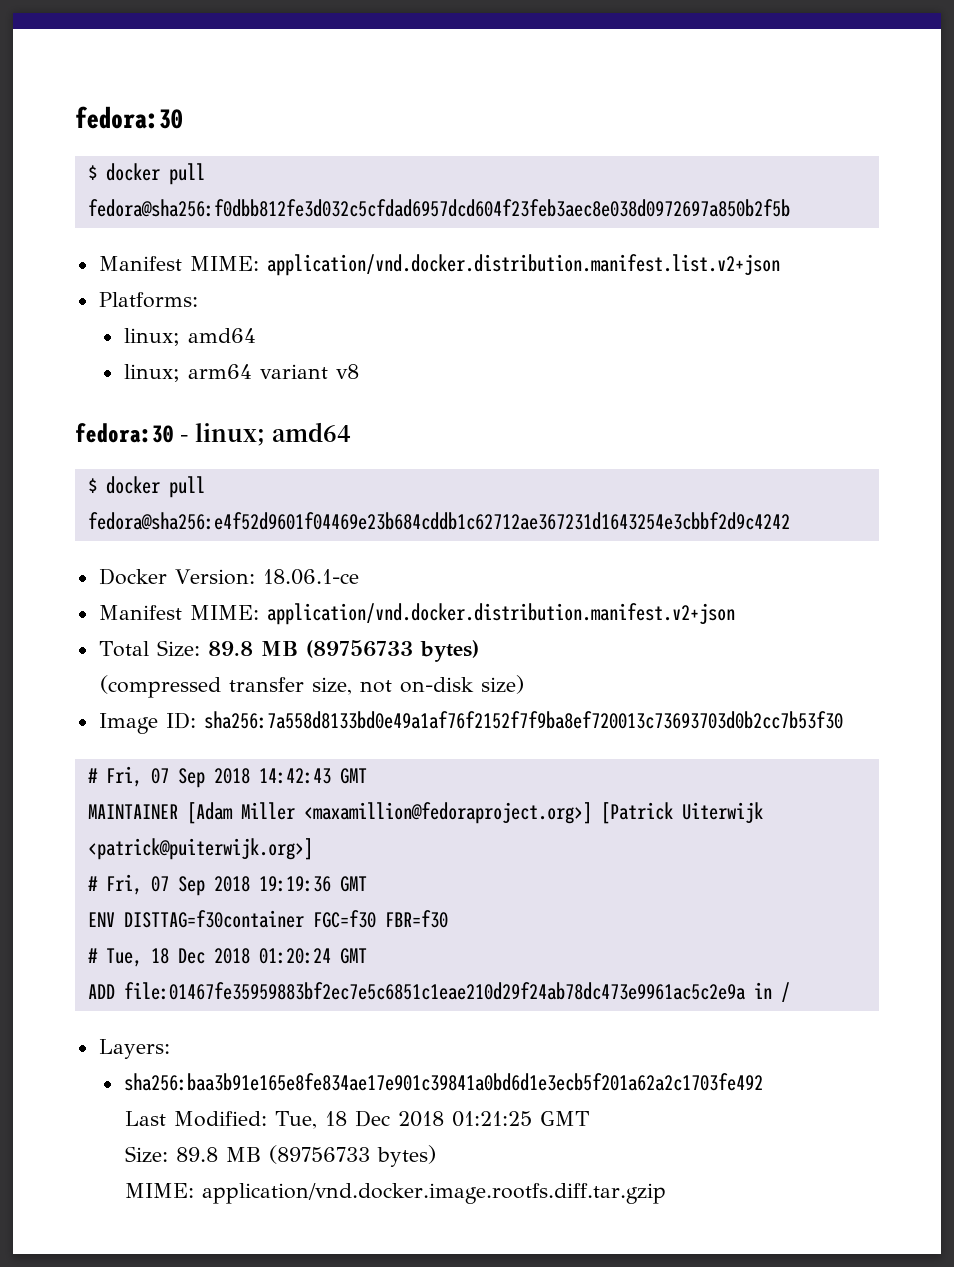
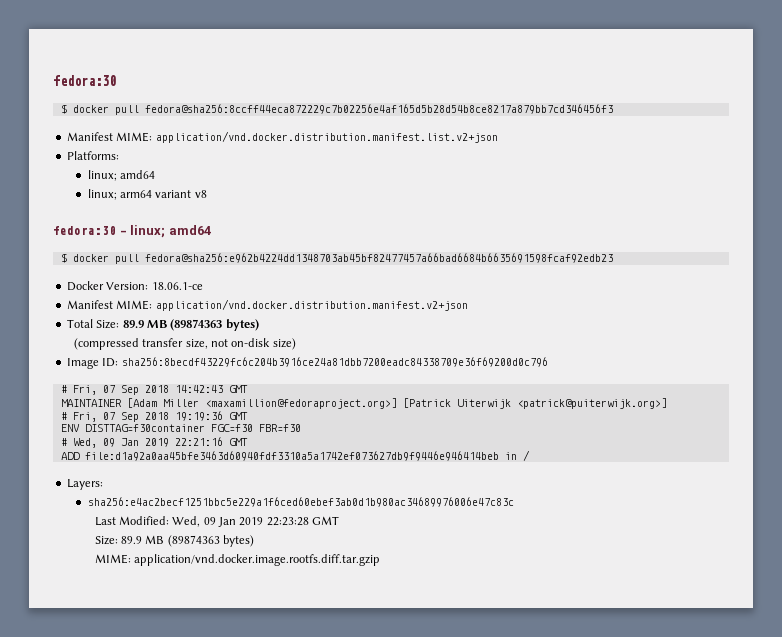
[87,199,790,217] fedora@sha256:f0dbb812fe3d032c5cfdad6957dcd604f23feb3aec8e038d0972697a850b2f5b -> [144,104,613,114] fedora@sha256:8ccff44eca872229c7b02256e4af165d5b28d54b8ce8217a879bb7cd346456f3
[87,512,790,530] fedora@sha256:e4f52d9601f04469e23b684cddb1c62712ae367231d1643254e3cbbf2d9c4242 -> [144,253,613,263] fedora@sha256:e962b4224dd1348703ab45bf82477457a66bad6684b6635691598fcaf92edb23
[207,640,413,658] 89.8 MB (89756733 -> [122,319,223,331] 89.9 MB (89874363
[203,711,843,729] sha256:7a558d8133bd0e49a1af76f2152f7f9ba8ef720013c73693703d0b2cc7b53f30 -> [121,357,548,367] sha256:8becdf43229fc6c204b3916ce24a81dbb7200eadc84338709e36f69200d0c796
[105,948,331,967] Tue, 18 Dec 2018 01:20:24 -> [72,437,223,448] Wed, 09 Jan 2019 22:21:16
[123,982,746,1000] file:01467fe35959883bf2ec7e5c6851c1eae210d29f24ab78dc473e9961ac5c2e9a -> [84,451,499,461] file:d1a92a0aa45bfe3463d60940fdf3310a5a1742ef073627db9f9446e946414beb
[123,1073,763,1091] sha256:baa3b91e165e8fe834ae17e901c39841a0bd6d1e3ecb5f201a62a2c1703fe492 -> [87,497,514,507] sha256:e4ac2becf1251bbc5e229a1f6ced60ebef3ab0d1b980ac34689976006e47c83c
[275,1110,533,1129] Tue, 18 Dec 2018 01:21:25 -> [172,516,309,527] Wed, 09 Jan 2019 22:23:28
[176,1145,371,1164] 89.8 MB (89756733 -> [120,535,220,547] 89.9 MB (89874363

